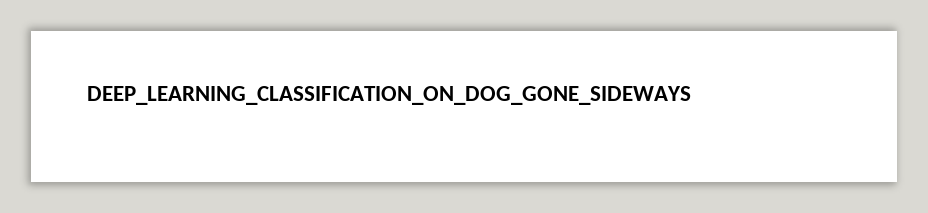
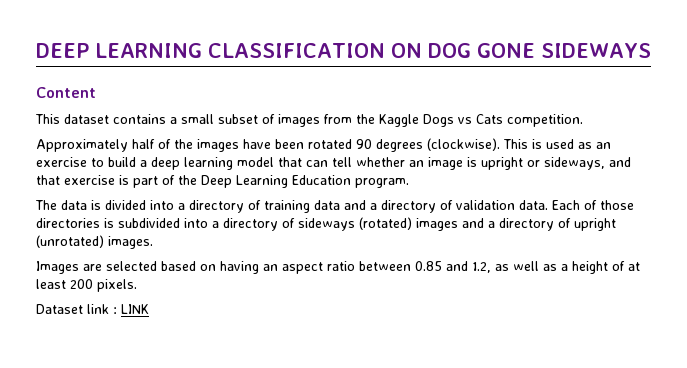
[87,86,691,105] DEEP_LEARNING_CLASSIFICATION_ON_DOG_GONE_SIDEWAYS -> [36,43,651,58] [36,87,96,98] [35,114,583,127] [36,138,611,152] [36,157,631,170] [36,175,409,188] [35,200,634,213] [36,217,616,231] [36,235,153,249] [36,261,640,274] [36,279,137,292] [36,304,149,314] DEEP LEARNING CLASSIFICATION ON DOG GONE SIDEWAYS // Content // This dataset contains a small subset of images from the Kaggle Dogs vs Cats competition. // Approximately half of the images have been rotated 90 degrees (clockwise). This is used as an exercise to build a deep learning model that can tell whether an image is upright or sideways, and that exercise is part of the Deep Learning Education program. // The data is divided into a directory of training data and a directory of validation data. Each of those directories is subdivided into a directory of sideways (rotated) images and a directory of upright (unrotated) images. // Images are selected based on having an aspect ratio between 0.85 and 1.2, as well as a height of at least 200 pixels. // Dataset link : LINK

